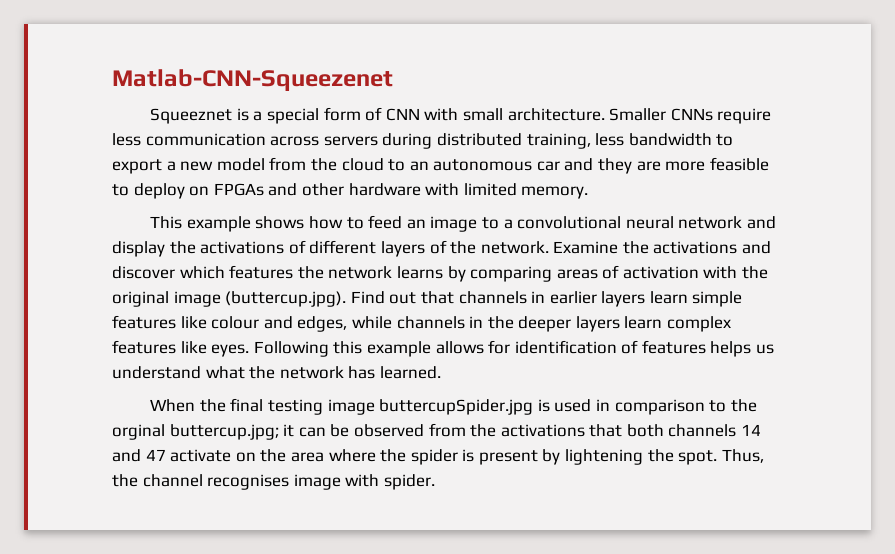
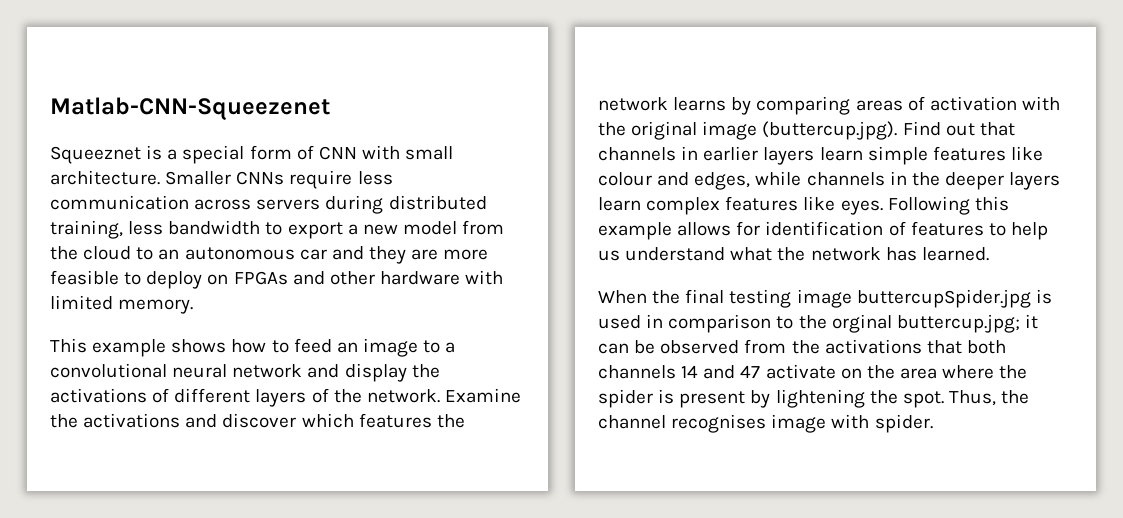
[710,341,752,357] helps -> [988,222,1048,240] to help

